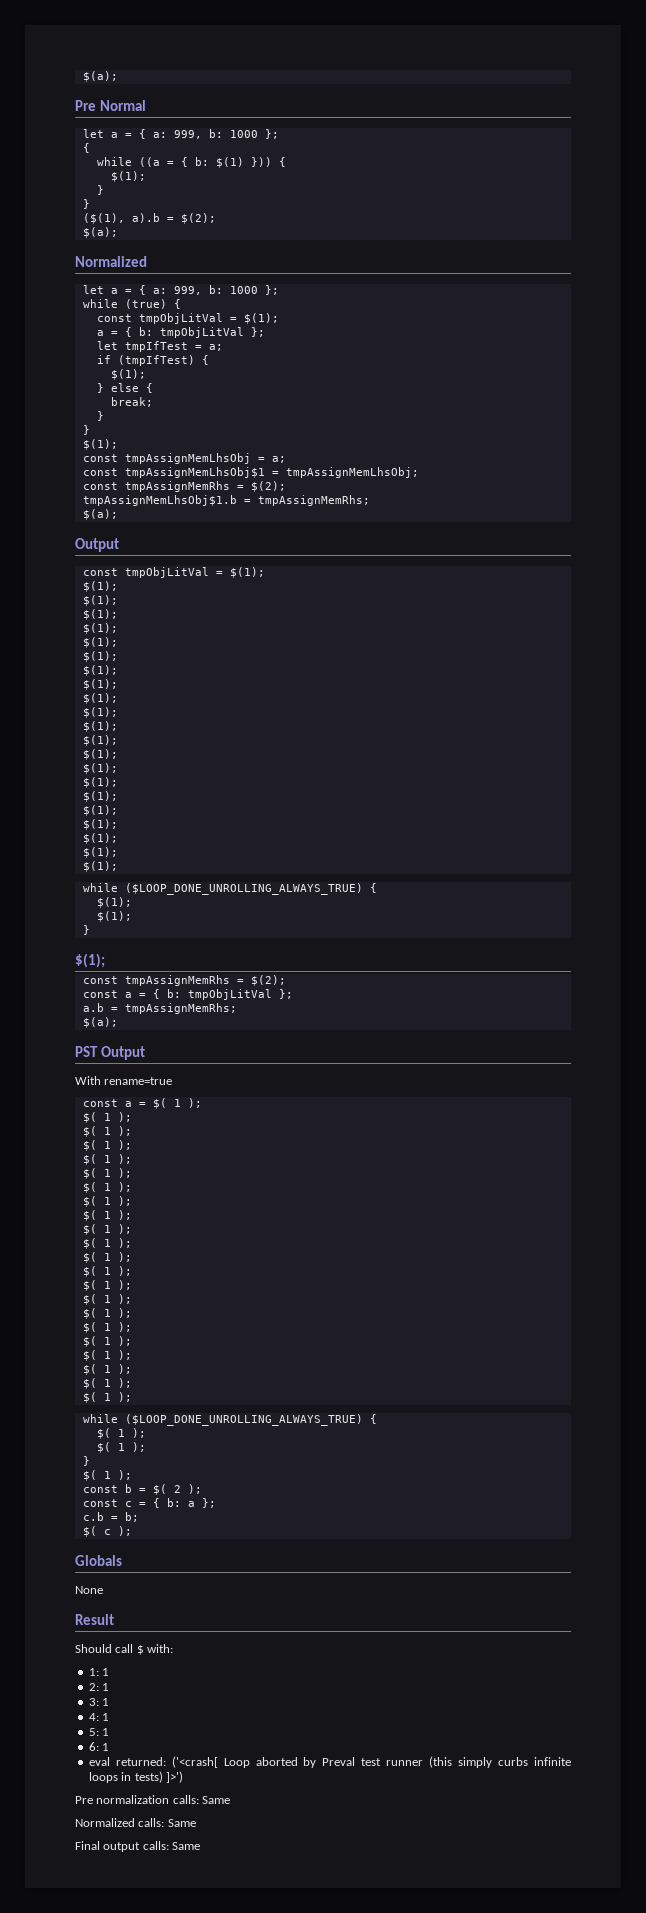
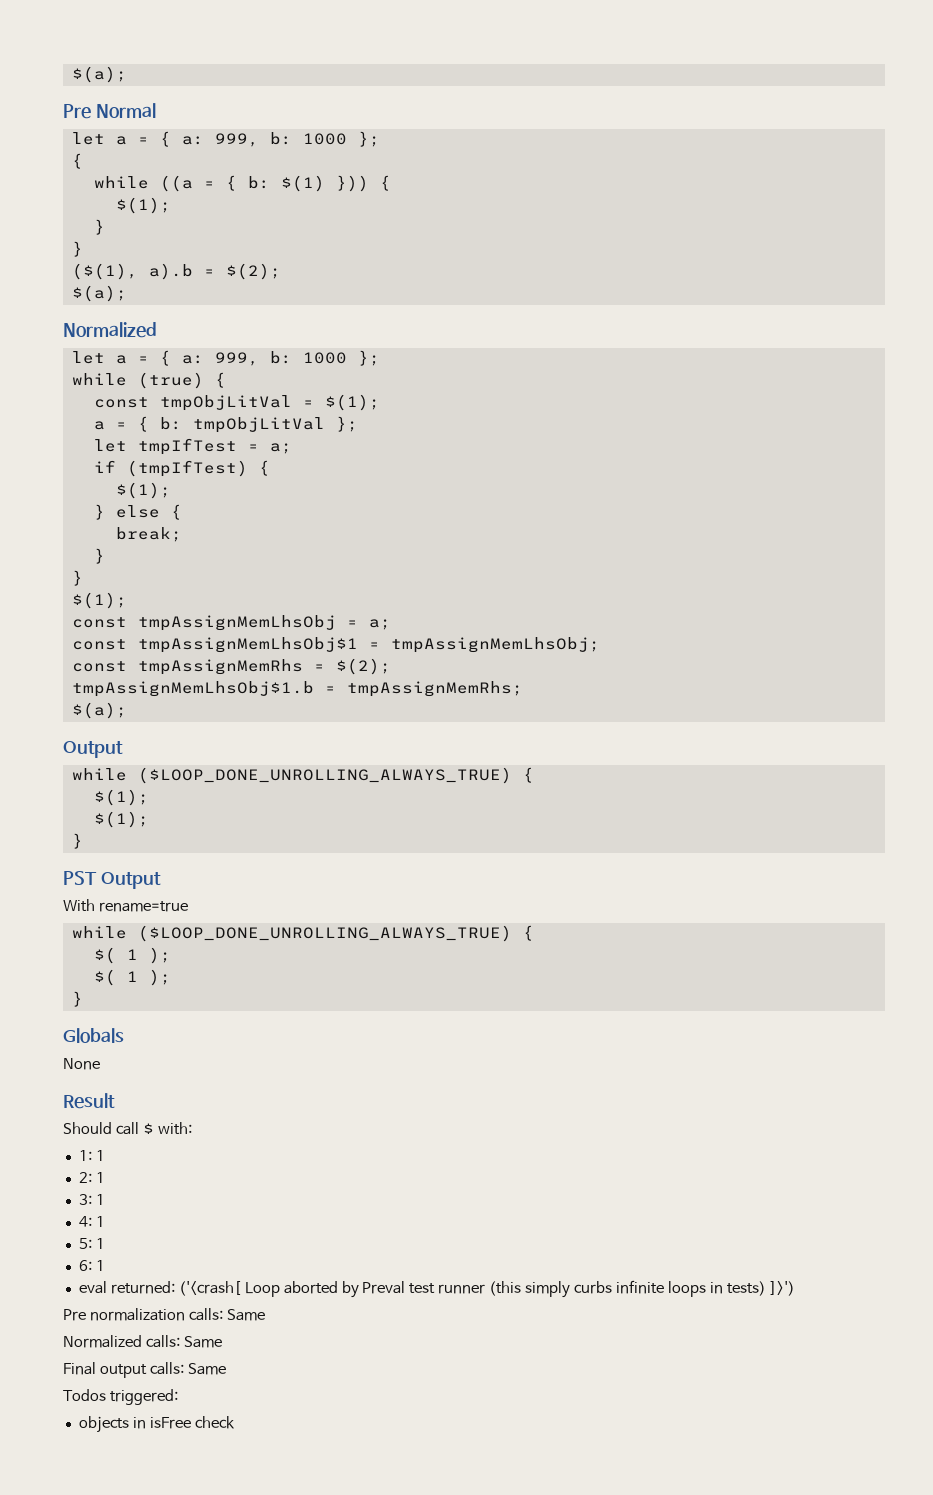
[82,567,265,578] [82,581,118,592] [82,595,118,606] [82,609,118,620] [82,623,118,634] [82,637,118,648] [82,651,118,662] [82,665,118,676] [82,679,118,690] [82,693,118,704] [82,707,118,718] [82,721,118,732] [82,735,118,746] [82,749,118,760] [82,763,118,774] [82,777,118,788] [82,791,118,802] [82,805,118,816] [82,819,118,830] [82,833,118,844] [82,847,118,858] [82,861,118,872] // const tmpObjLitVal = $(1); // $(1); // $(1); // $(1); // $(1); // $(1); // $(1); // $(1); // $(1); // $(1); // $(1); // $(1); // $(1); // $(1); // $(1); // $(1); // $(1); // $(1); // $(1); // $(1); // $(1); // $(1); -> (123, 749) none
[75,953,105,968] [82,975,286,986] [82,989,293,1000] [82,1003,237,1014] [82,1017,118,1028] [75,1046,145,1060] [75,1076,173,1085] [82,1098,202,1109] [82,1112,132,1123] [82,1126,132,1137] [82,1140,132,1151] [82,1154,132,1165] [82,1168,132,1179] [82,1182,132,1193] [82,1196,132,1207] [82,1210,132,1221] [82,1224,132,1235] [82,1238,132,1249] [82,1252,132,1263] [82,1266,132,1277] [82,1280,132,1291] [82,1294,132,1305] [82,1308,132,1319] [82,1322,132,1333] [82,1336,132,1347] [82,1350,132,1361] [82,1364,132,1375] [82,1378,132,1389] [82,1392,132,1403] $(1); // const tmpAssignMemRhs = $(2); // const a = { b: tmpObjLitVal }; // a.b = tmpAssignMemRhs; // $(a); // PST Output // With rename=true // const a = $( 1 ); // $( 1 ); // $( 1 ); // $( 1 ); // $( 1 ); // $( 1 ); // $( 1 ); // $( 1 ); // $( 1 ); // $( 1 ); // $( 1 ); // $( 1 ); // $( 1 ); // $( 1 ); // $( 1 ); // $( 1 ); // $( 1 ); // $( 1 ); // $( 1 ); // $( 1 ); // $( 1 ); // $( 1 ); -> [63,871,161,889] [63,899,188,912] PST Output // With rename=true
[82,1470,132,1481] [82,1484,202,1495] [82,1498,216,1508] [82,1512,139,1522] [82,1526,132,1537] // $( 1 ); // const b = $( 2 ); // const c = { b: a }; // c.b = b; // $( c ); -> (83, 999) none
(201, 1846) none -> [63,1389,178,1405] [78,1416,235,1433] // Todos triggered: // objects in isFree check

